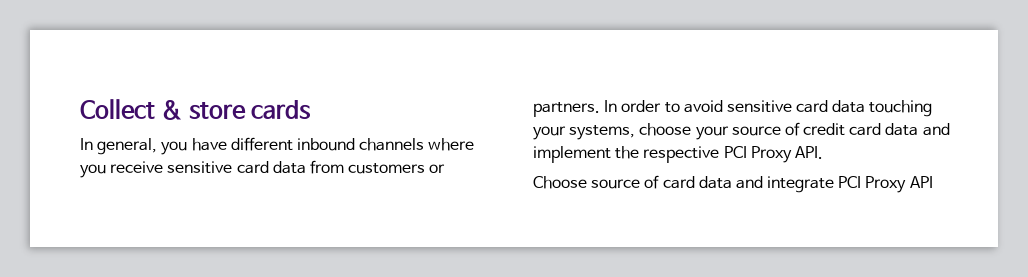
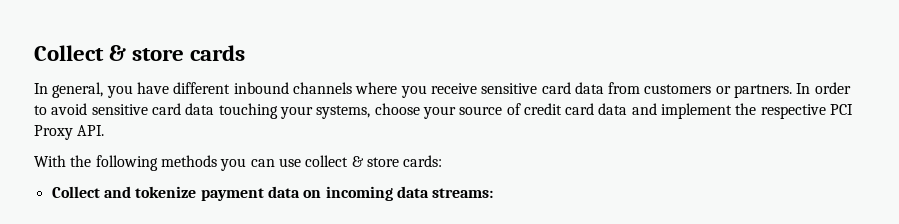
[533,175,933,193] Choose source of card data and integrate PCI Proxy API -> [34,155,443,171] [51,186,494,201] With the following methods you can use collect & store cards: // Collect and tokenize payment data on incoming data streams:

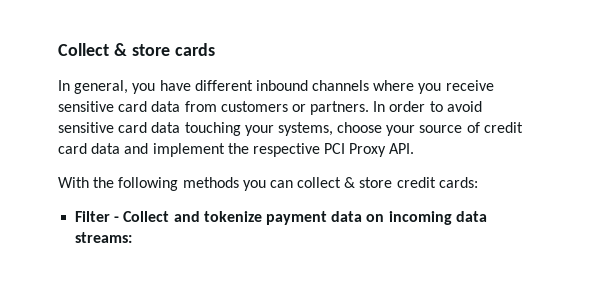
[278,158,301,167] use -> (293, 184) none
(399, 162) none -> [396,177,436,188] credit
(443, 161) none -> [75,211,120,222] Filter -

